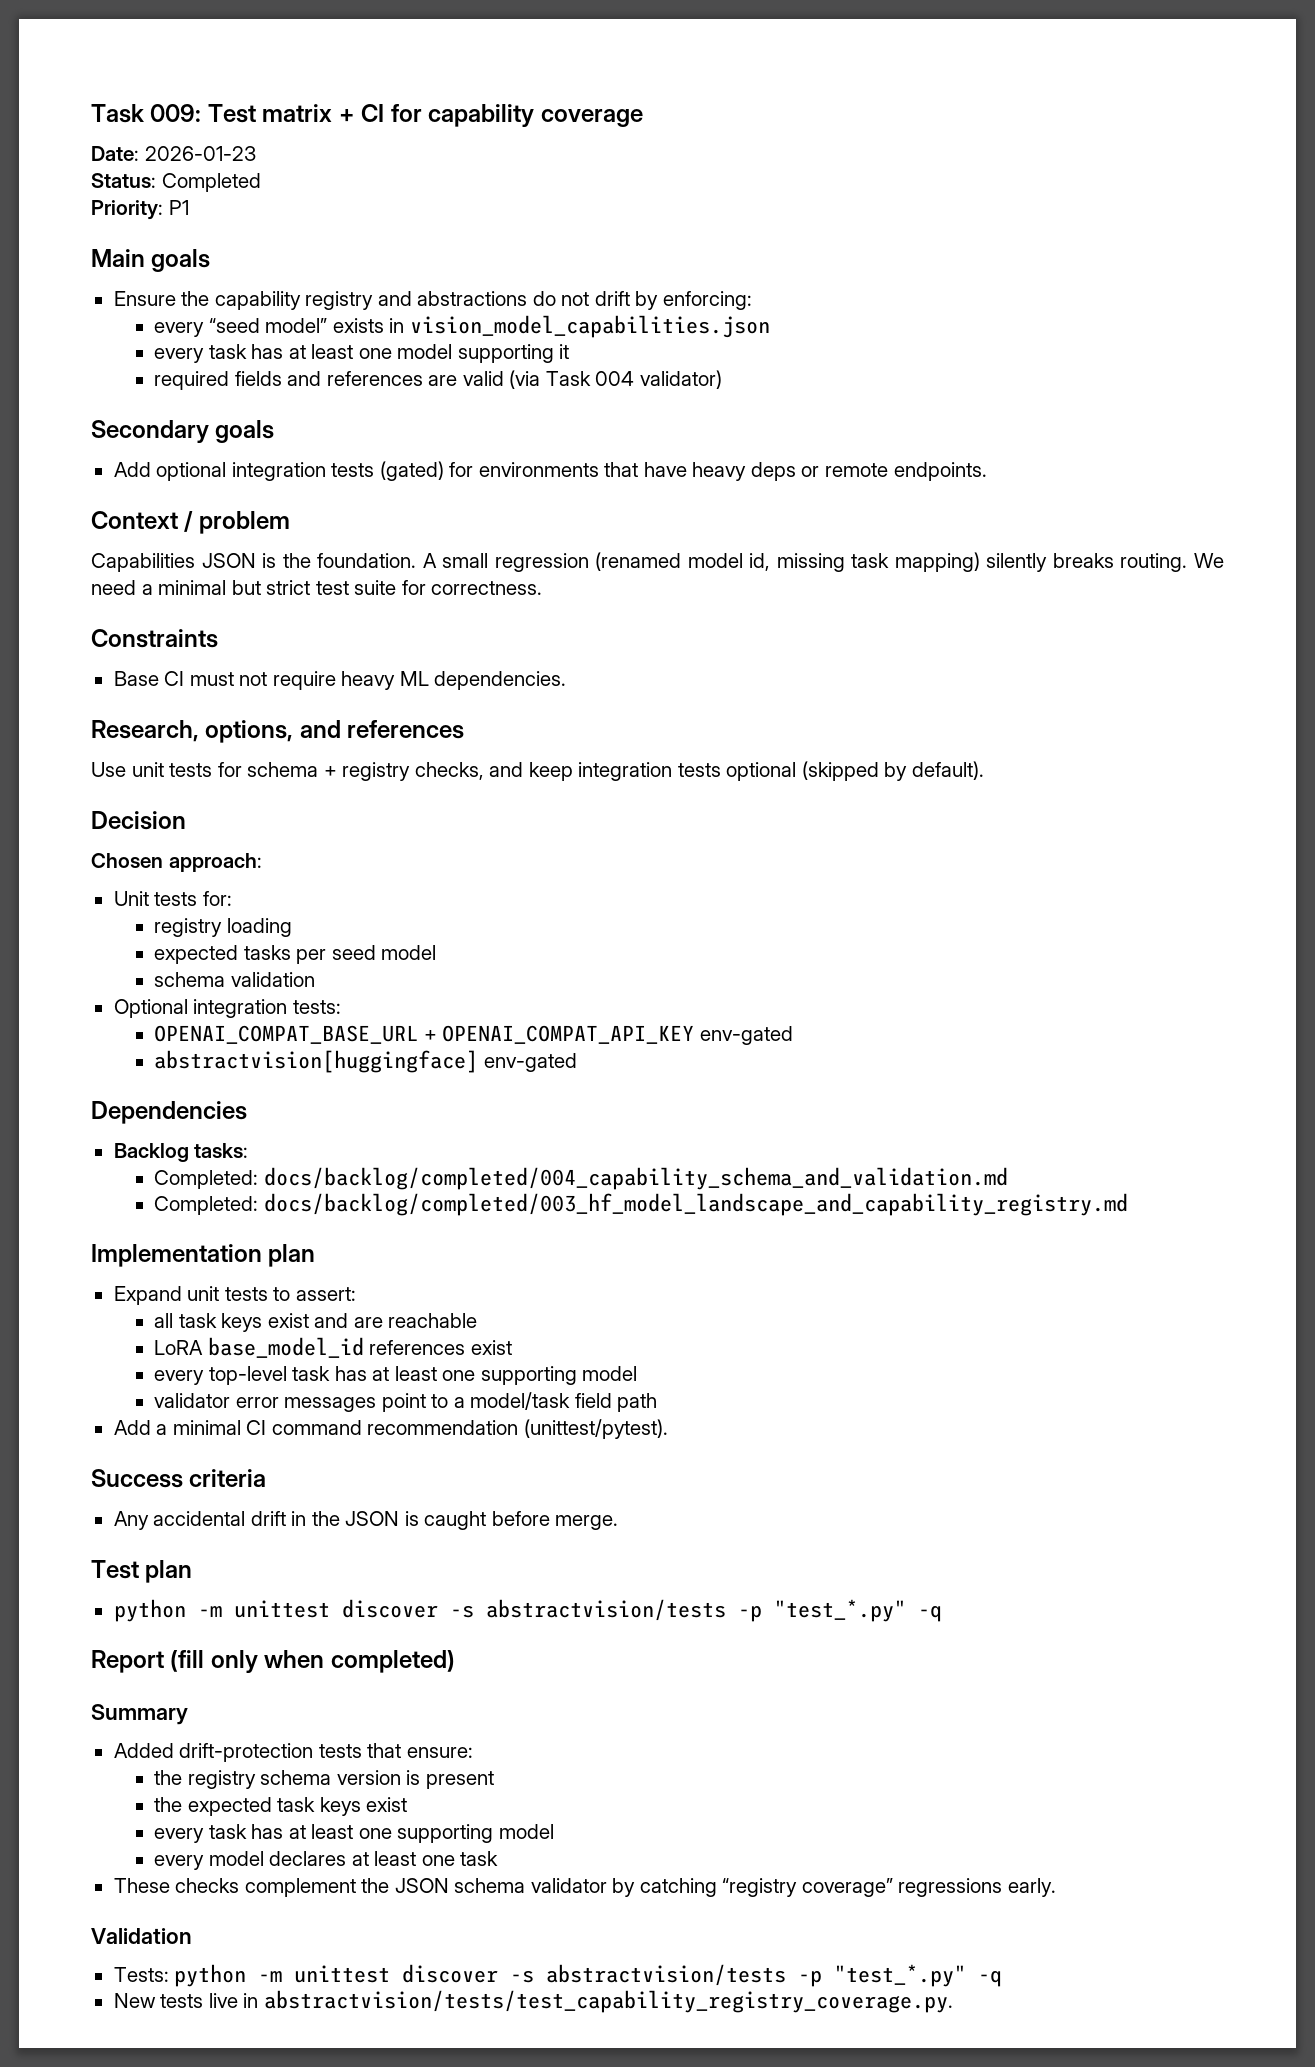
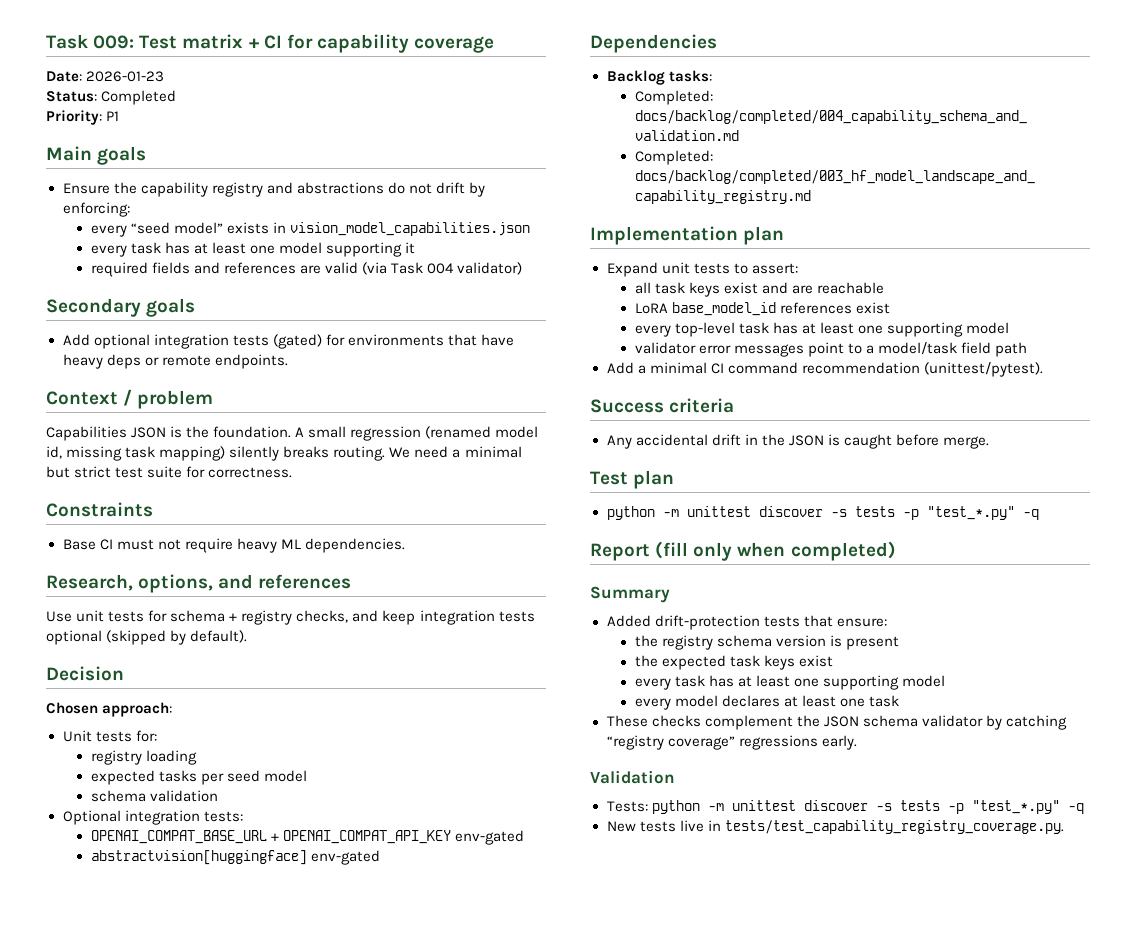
[485,1599,726,1621] abstractvision/tests -> [854,506,895,517] tests
[546,1964,787,1986] abstractvision/tests -> [899,800,940,811] tests
[263,1990,953,2013] abstractvision/tests/test_capability_registry_coverage.py. -> [724,820,1064,834] tests/test_capability_registry_coverage.py.

